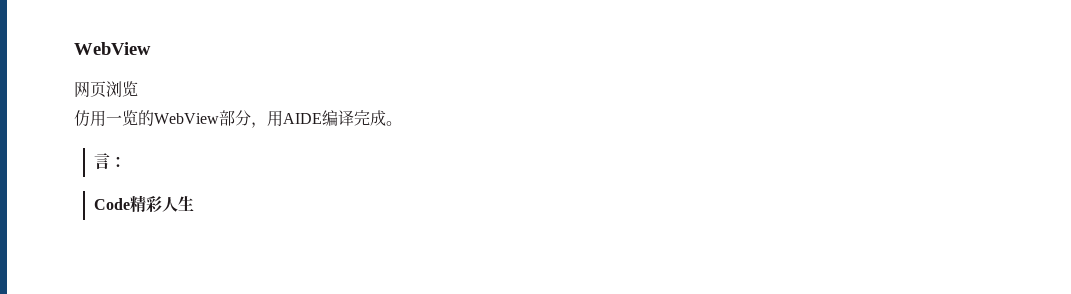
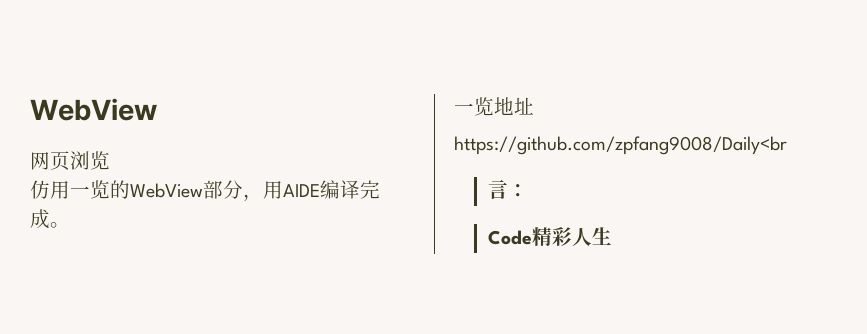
(402, 123) none -> [454,97,534,116] [454,136,787,155] // 一览地址 // https://github.com/zpfang9008/Daily<br

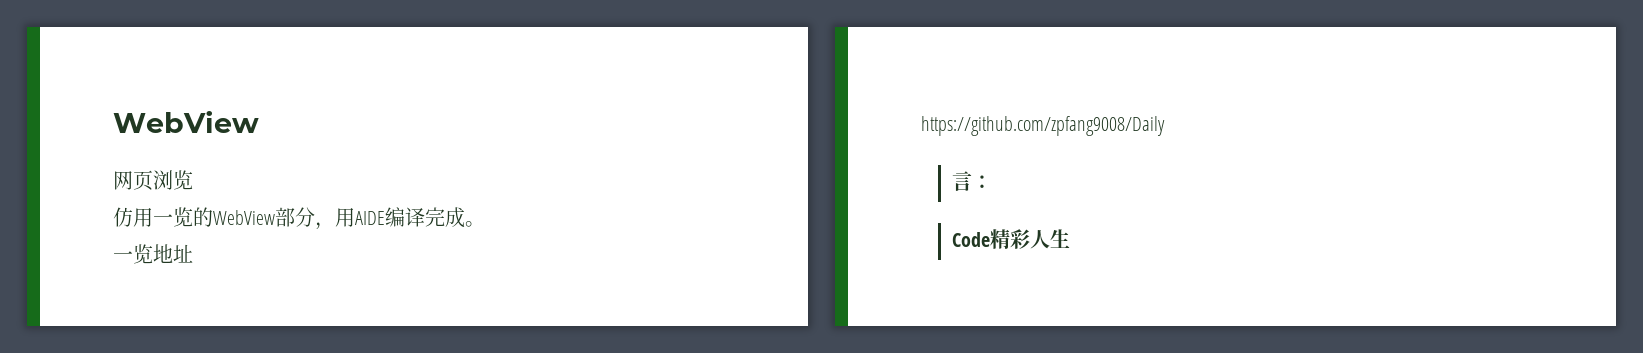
[454,136,787,155] https://github.com/zpfang9008/Daily<br -> [921,116,1165,136] https://github.com/zpfang9008/Daily

